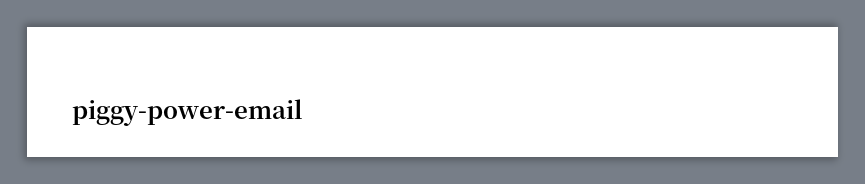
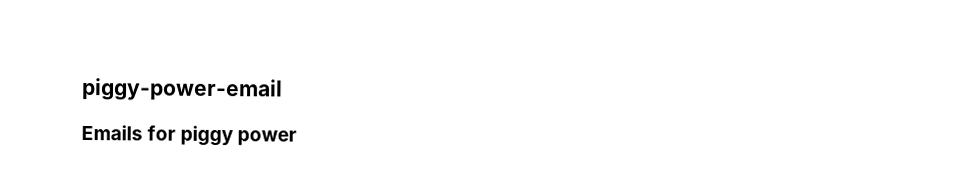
(303, 112) none -> [81,124,298,147] // Emails for piggy power

